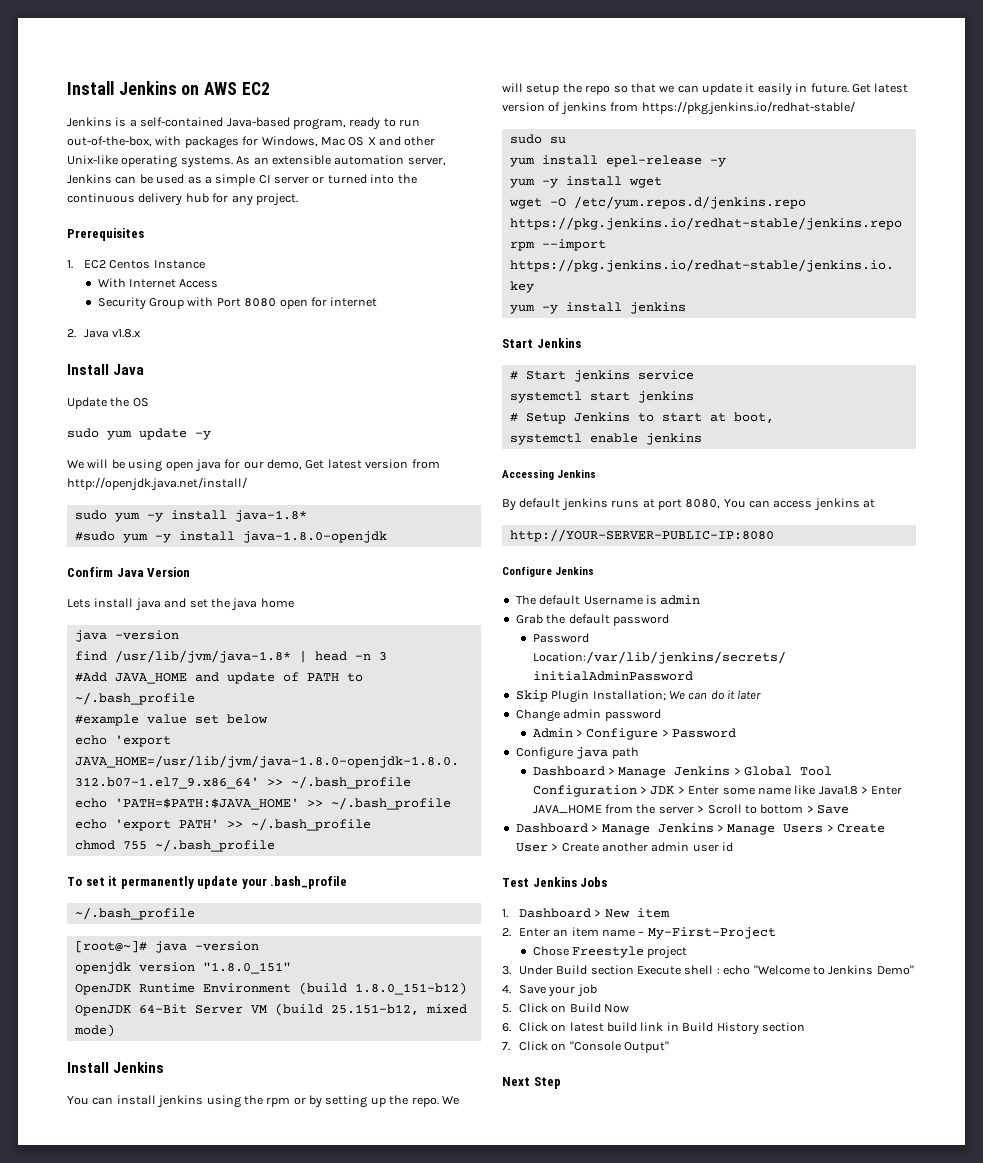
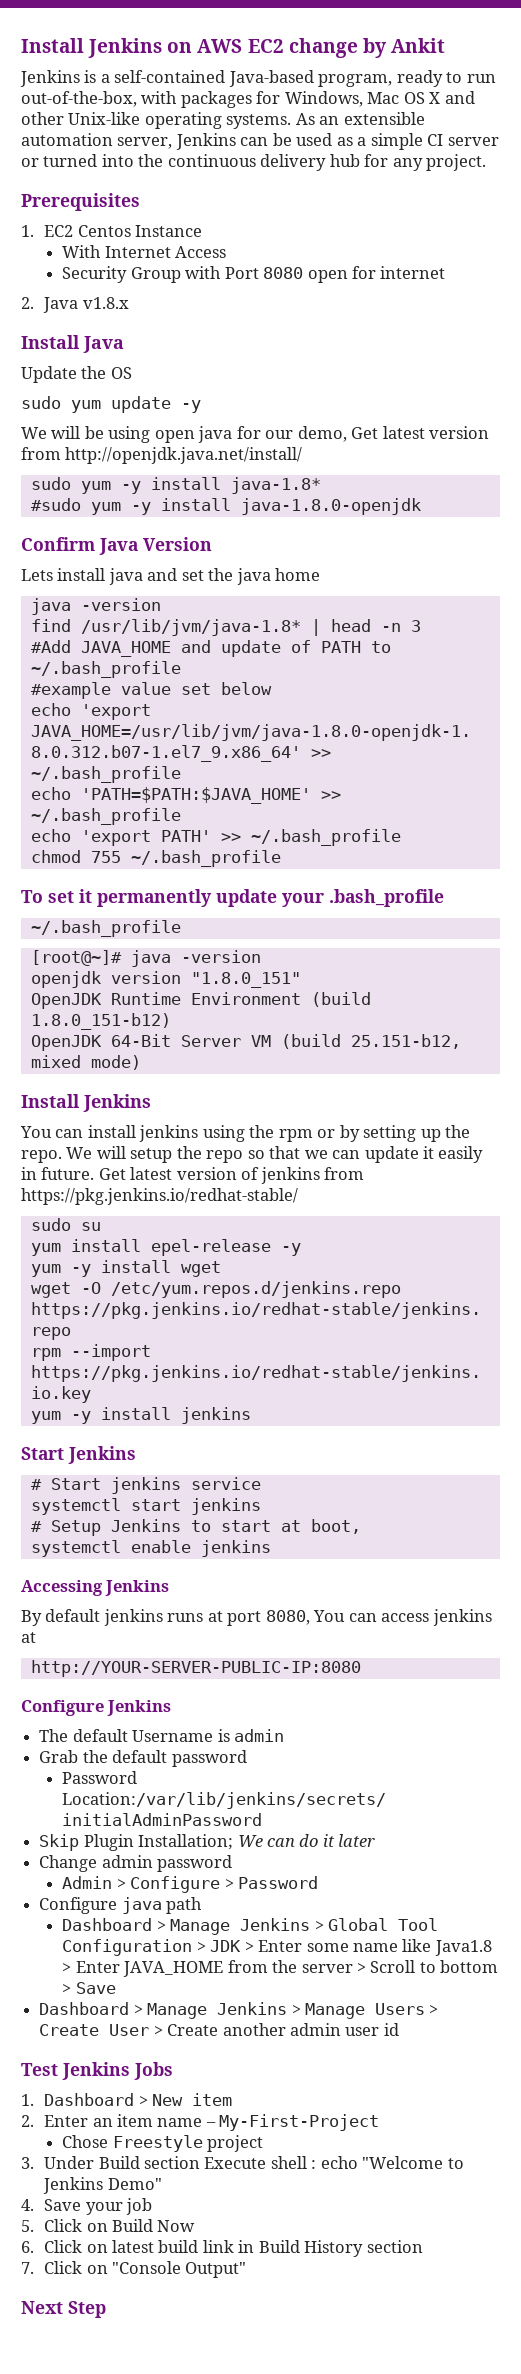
(270, 88) none -> [288,38,445,58] change by Ankit

